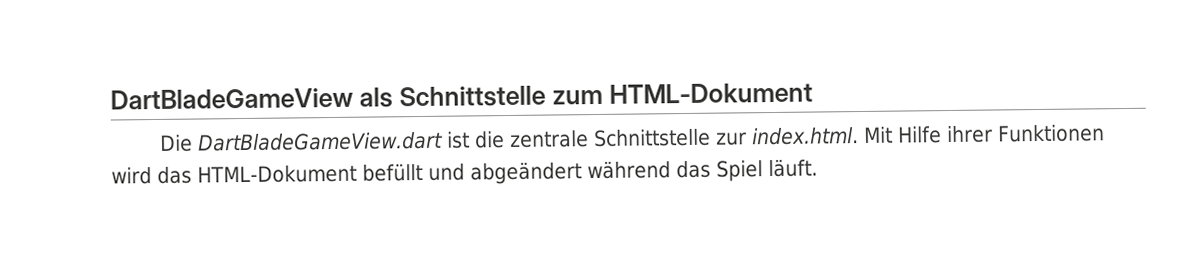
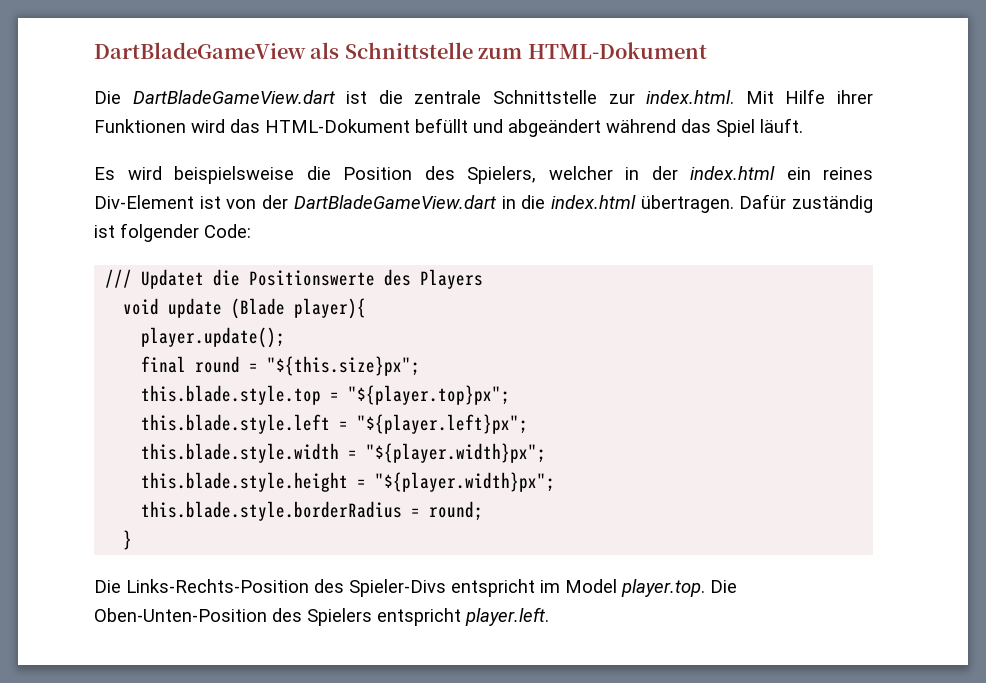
(818, 168) none -> [94,166,873,184] [94,194,873,213] [94,223,251,242] [105,269,484,289] [123,298,367,319] [141,327,286,348] [141,356,421,376] [141,385,511,405] [141,414,529,434] [141,443,547,463] [141,472,556,492] [141,501,484,521] [123,530,133,550] [94,579,737,597] [94,607,549,626] // Es wird beispielsweise die Position des Spielers, welcher in der index.html ein reines Div-Element ist von der DartBladeGameView.dart in die index.html übertragen. Dafür zuständig ist folgender Code: // /// Updatet die Positionswerte des Players // void update (Blade player){ // player.update(); // final round = "${this.size}px"; // this.blade.style.top = "${player.top}px"; // this.blade.style.left = "${player.left}px"; // this.blade.style.width = "${player.width}px"; // this.blade.style.height = "${player.width}px"; // this.blade.style.borderRadius = round; // } // Die Links-Rechts-Position des Spieler-Divs entspricht im Model player.top. Die Oben-Unten-Position des Spielers entspricht player.left.

